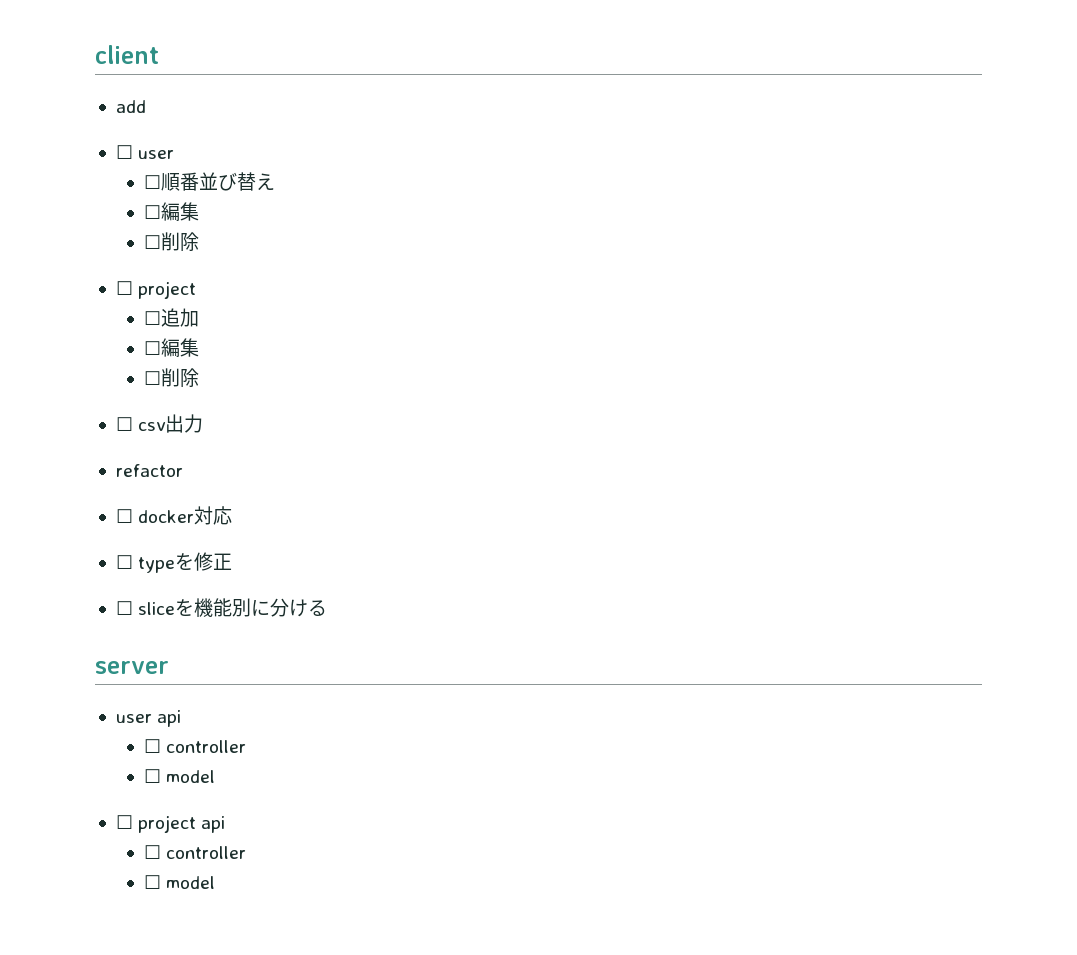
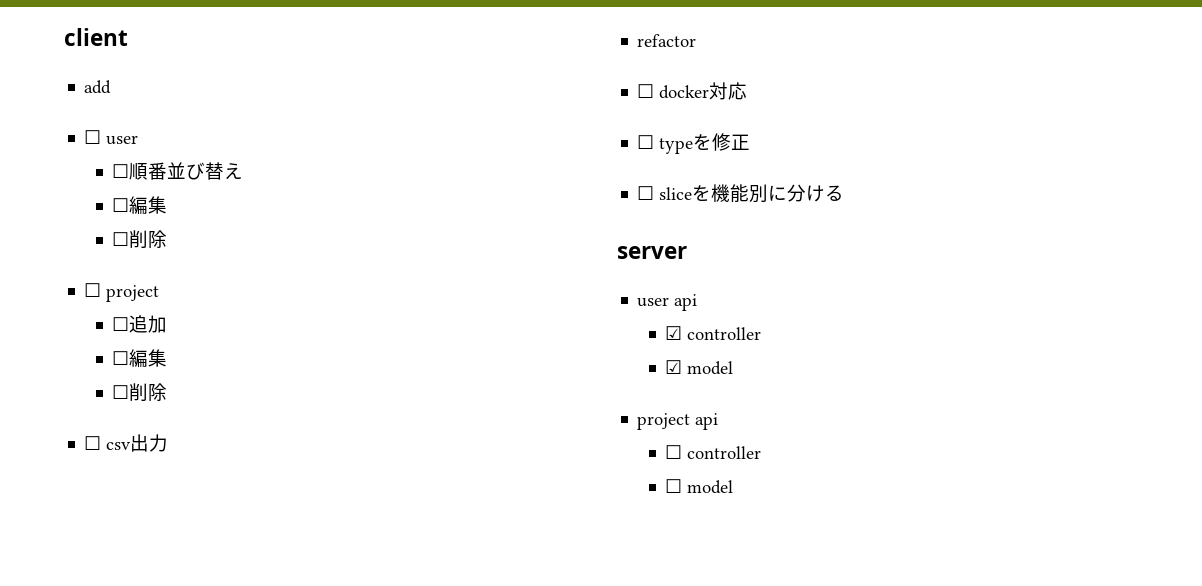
[143,739,247,753] [143,769,161,783] ☐ controller // ☐ -> [665,326,762,340] [665,360,683,374] ☑ controller // ☑
[115,815,133,829] ☐ -> (734, 368) none

